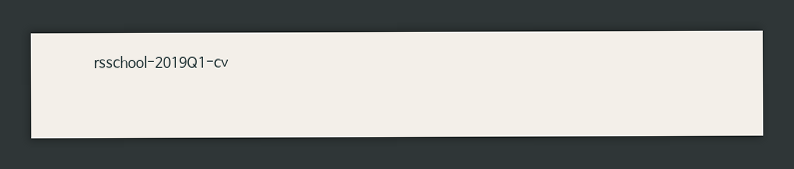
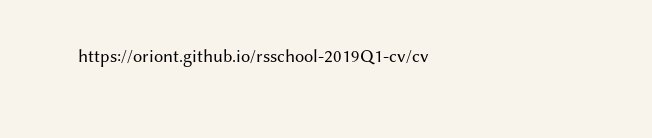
[93,55,229,70] rsschool-2019Q1-cv -> [78,49,429,67] https://oriont.github.io/rsschool-2019Q1-cv/cv

